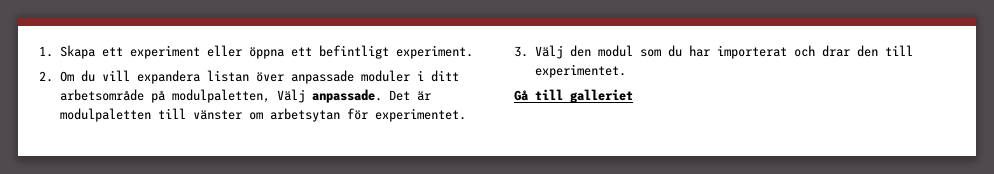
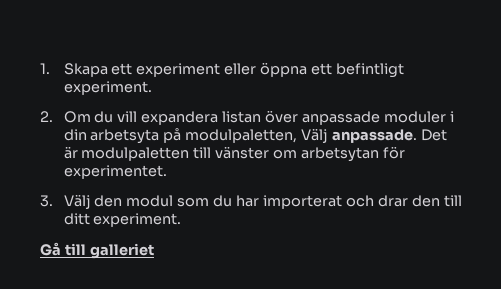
[430,70,459,82] [59,89,144,101] ditt arbetsområde -> [63,129,160,144] din arbetsyta
[534,64,626,78] experimentet. -> [63,213,182,227] ditt experiment.

